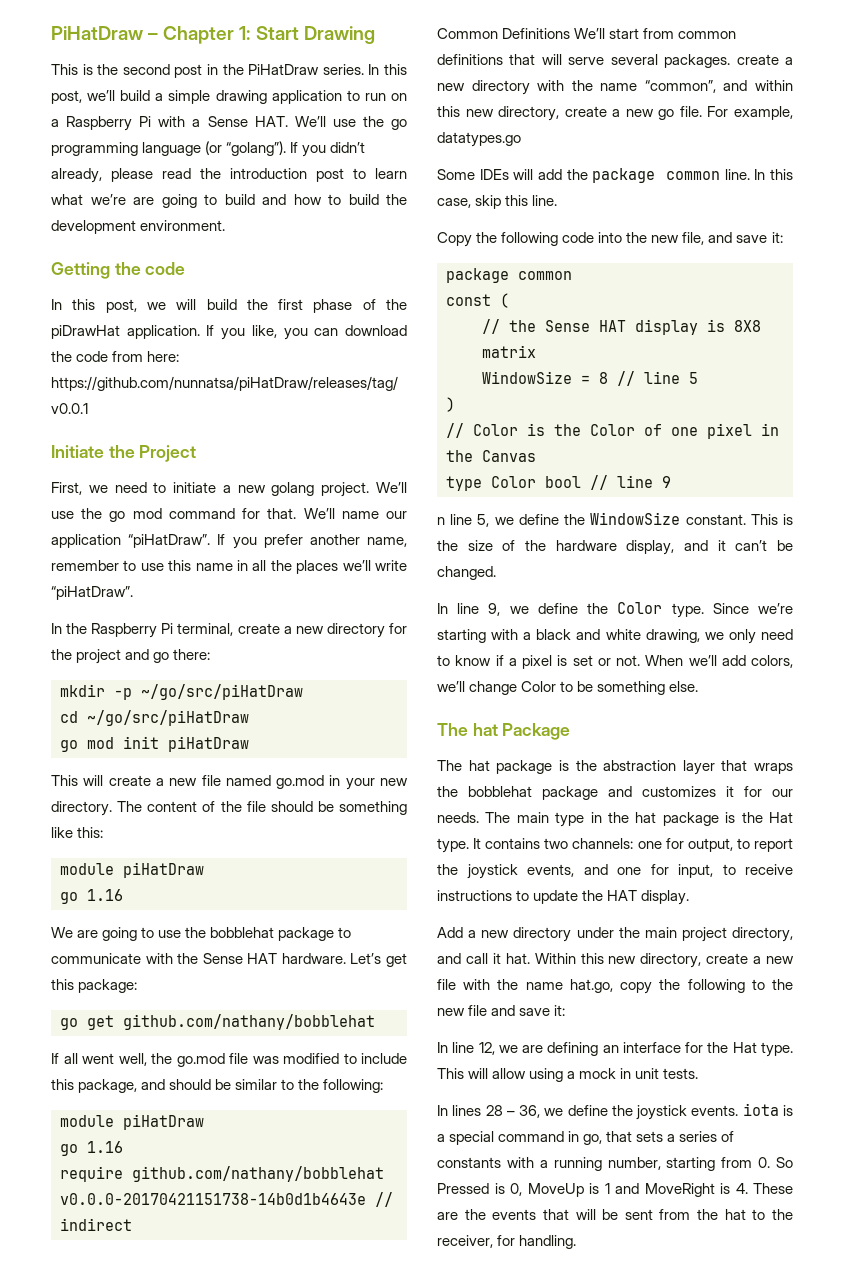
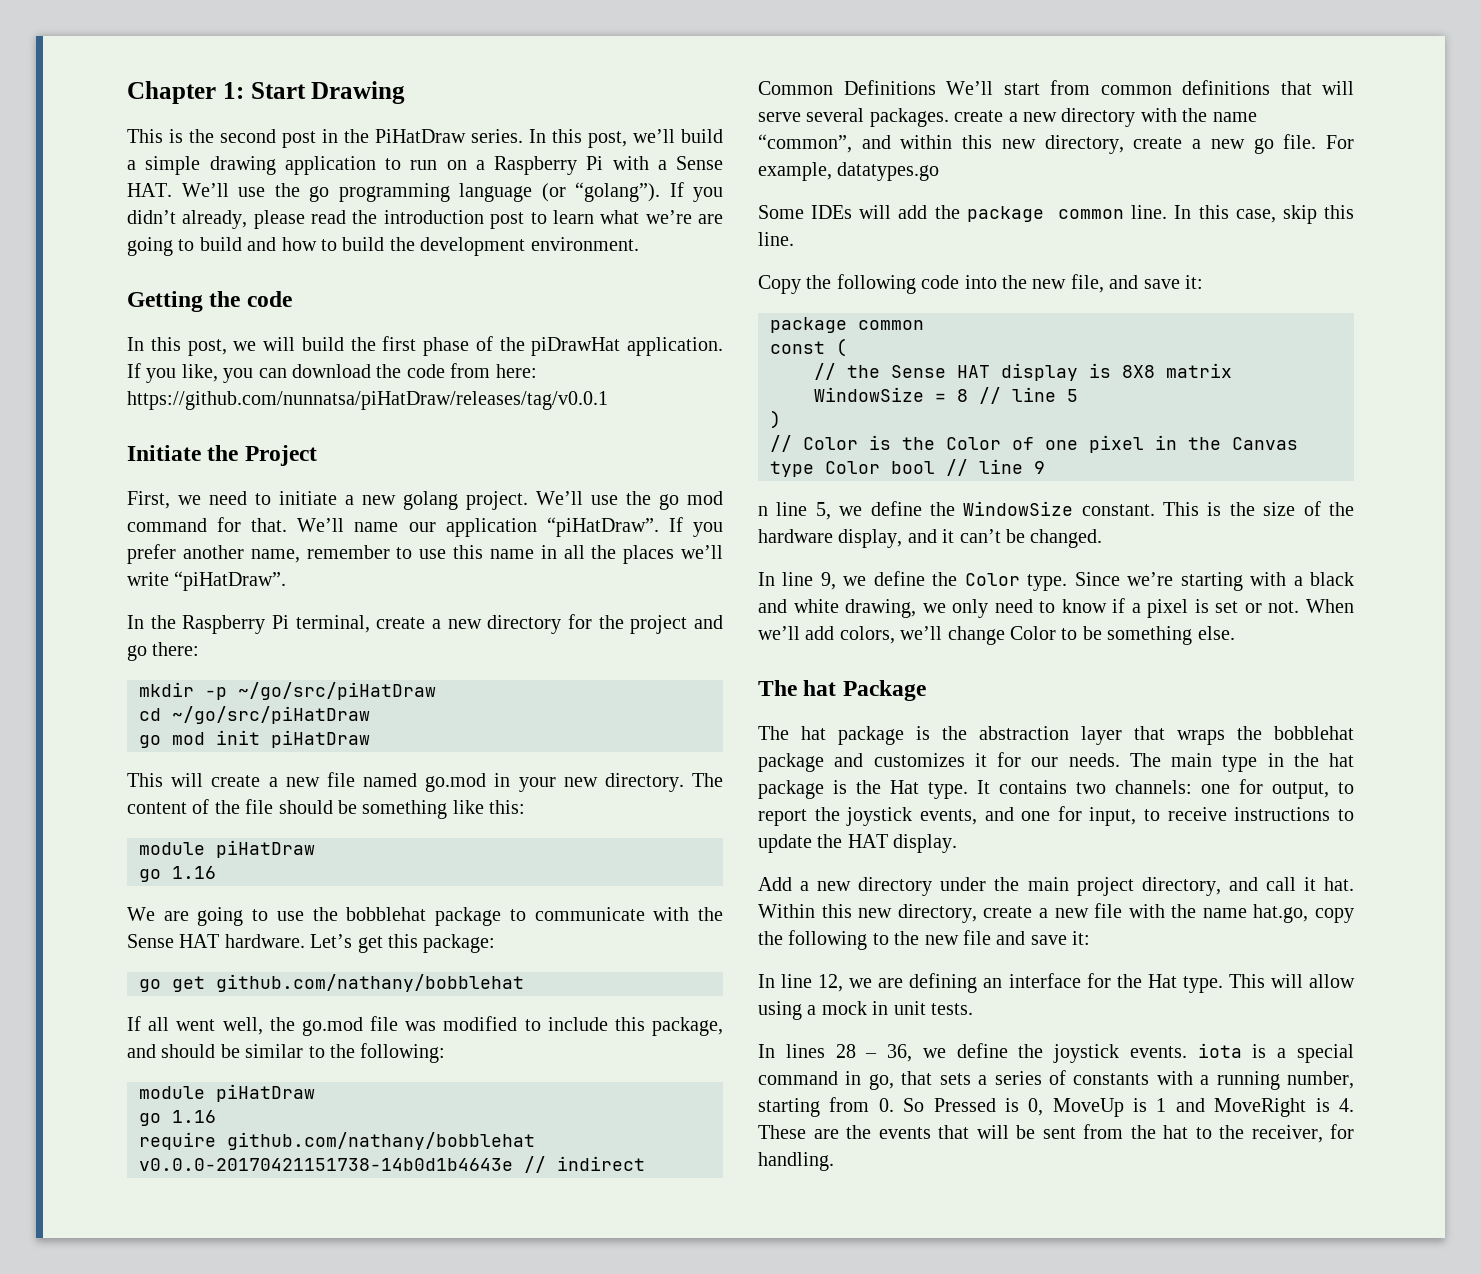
[51,26,159,40] PiHatDraw – -> (127, 92) none

